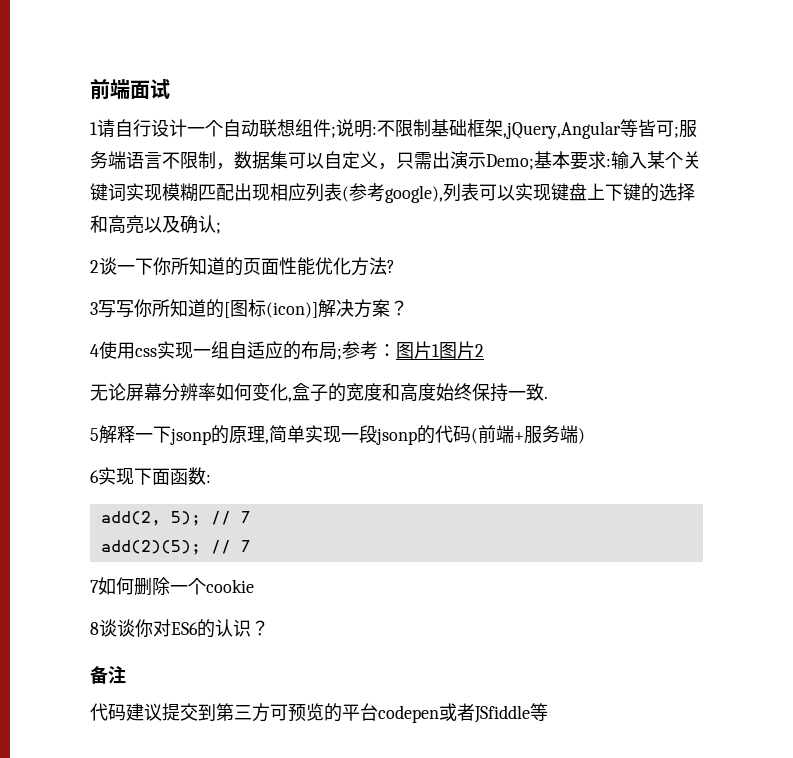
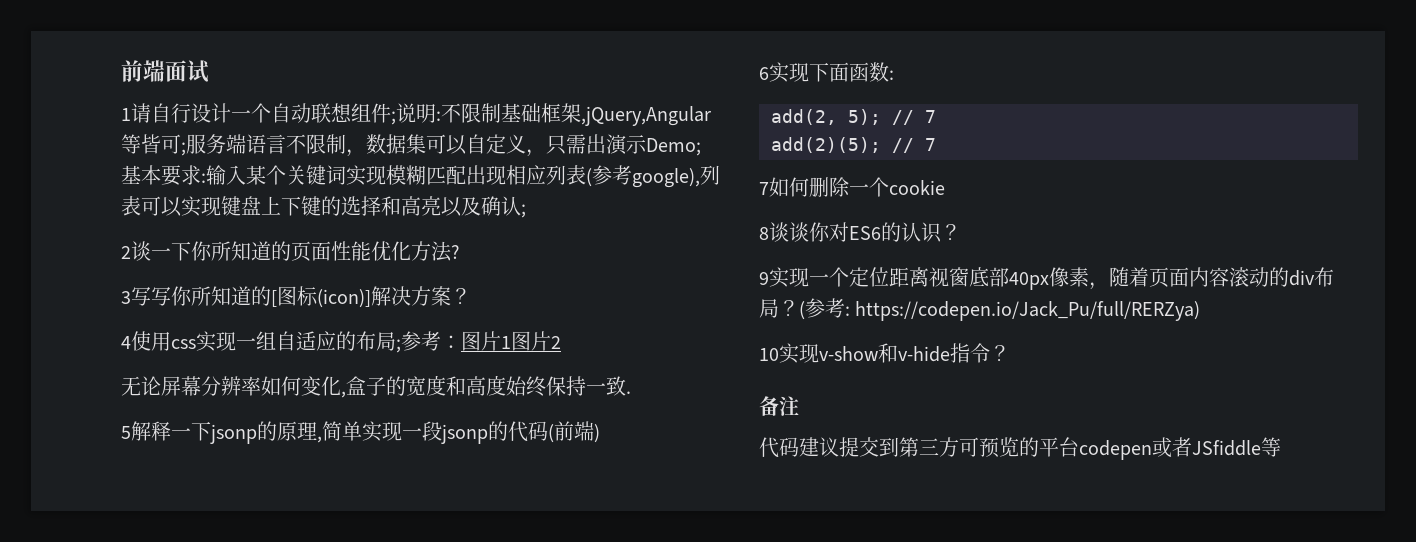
[514,425,578,444] +服务端 -> (594, 431) none
(269, 628) none -> [759,267,1334,290] [759,298,1201,321] [759,343,1010,364] // 9实现一个定位距离视窗底部40px像素，随着页面内容滚动的div布局？(参考: https://codepen.io/Jack_Pu/full/RERZya) // 10实现v-show和v-hide指令？

